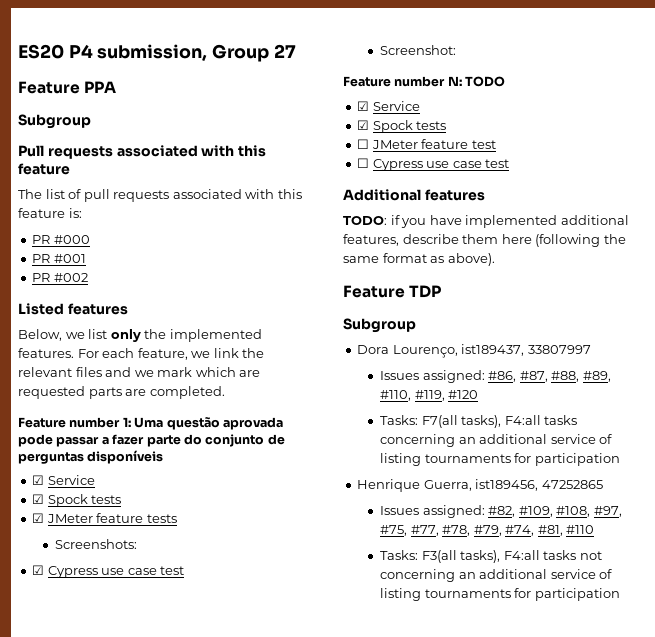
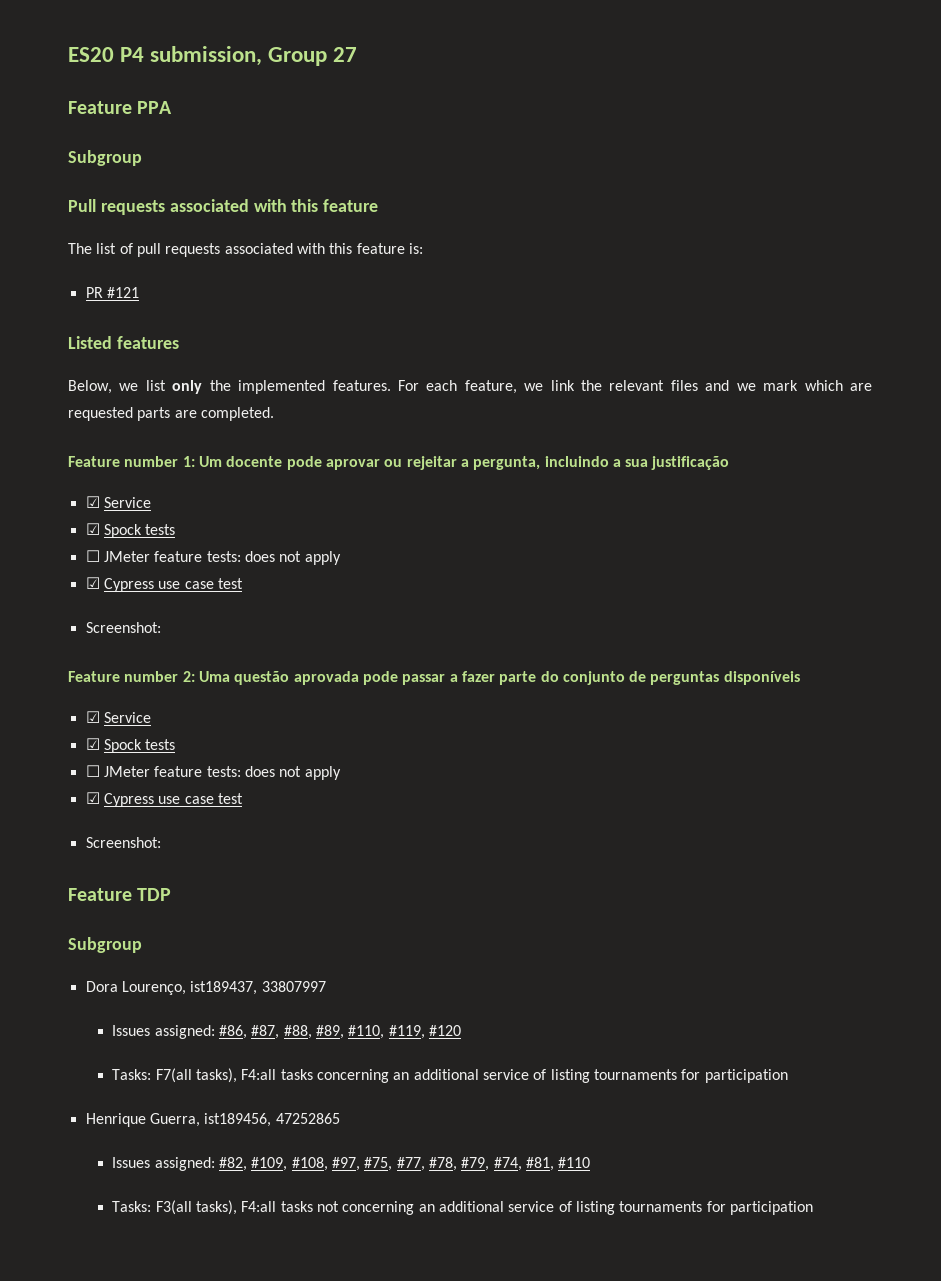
[53,235,90,244] [32,254,86,263] [32,273,88,282] #000 // PR #001 // PR #002 -> [106,287,139,298] #121
(131, 422) none -> [198,456,730,470] [85,496,151,508] [85,523,176,538] [85,550,341,565] [85,577,243,592] [85,622,161,633] [68,671,195,682] Um docente pode aprovar ou rejeitar a pergunta, incluindo a sua justificação // ☑ Service // ☑ Spock tests // ☐ JMeter feature tests: does not apply // ☑ Cypress use case test // Screenshot: // Feature number 2:
[32,513,177,523] [55,539,138,549] [32,565,185,578] [380,45,457,55] [343,76,506,87] [357,101,420,111] [357,120,447,133] [357,139,496,149] [357,158,510,171] [343,189,485,201] [343,215,629,228] [343,234,626,247] [343,253,495,266] ☑ JMeter feature tests // Screenshots: // ☑ Cypress use case test // Screenshot: // Feature number N: TODO // ☑ Service // ☑ Spock tests // ☐ JMeter feature test // ☐ Cypress use case test // Additional features // TODO: if you have implemented additional features, describe them here (following the same format as above). -> [85,765,341,780] [85,792,243,807] [85,837,161,848] ☐ JMeter feature tests: does not apply // ☑ Cypress use case test // Screenshot:

